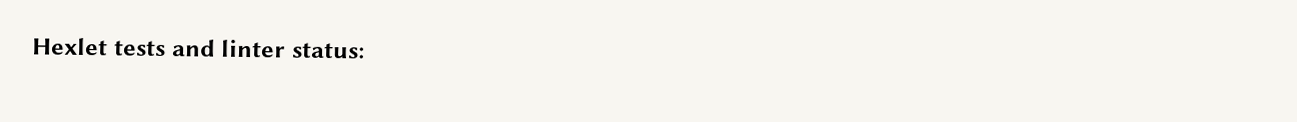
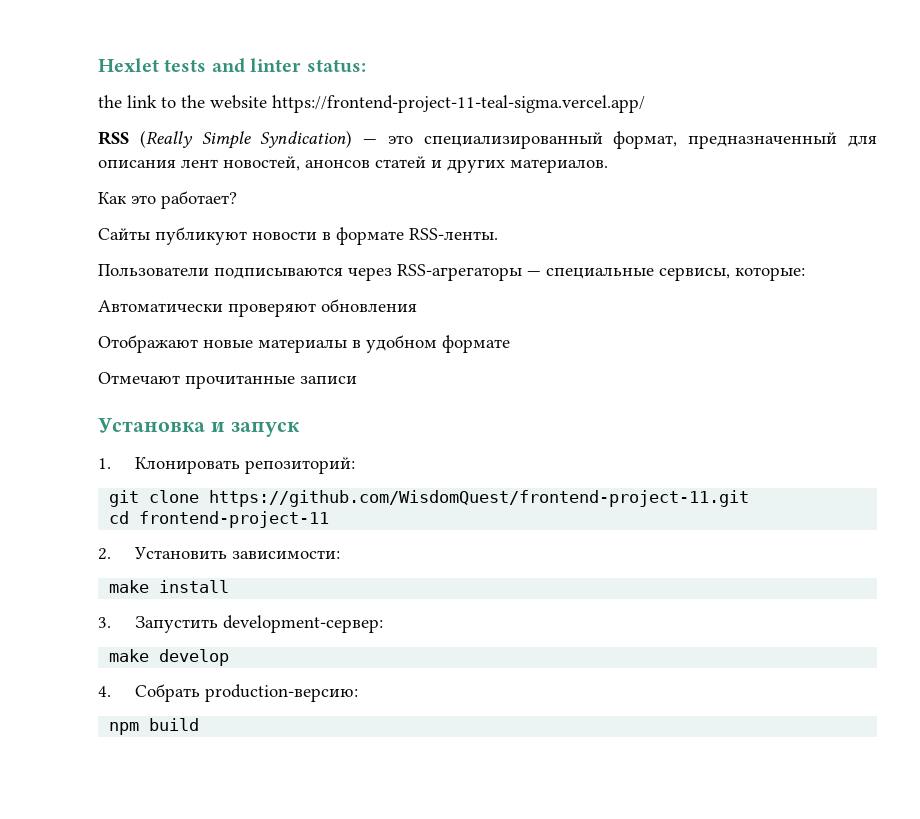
(365, 50) none -> [98,95,645,113] [98,130,878,149] [98,156,608,173] [98,191,237,209] [98,227,498,245] [98,264,805,281] [98,299,417,317] [98,335,510,353] [98,372,357,389] [98,418,300,437] [98,457,355,474] [109,490,750,507] [109,511,330,528] [98,547,340,560] [109,580,230,593] [98,615,383,633] [109,649,230,666] [98,684,358,702] [109,718,200,735] // the link to the website https://frontend-project-11-teal-sigma.vercel.app/ // RSS (Really Simple Syndication) — это специализированный формат, предназначенный для описания лент новостей, анонсов статей и других материалов. // Как это работает? // Сайты публикуют новости в формате RSS-ленты. // Пользователи подписываются через RSS-агрегаторы — специальные сервисы, которые: // Автоматически проверяют обновления // Отображают новые материалы в удобном формате // Отмечают прочитанные записи // Установка и запуск // 1. Клонировать репозиторий: // git clone https://github.com/WisdomQuest/frontend-project-11.git // cd frontend-project-11 // 2. Установить зависимости: // make install // 3. Запустить development-сервер: // make develop // 4. Собрать production-версию: // npm build

